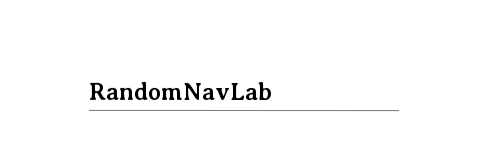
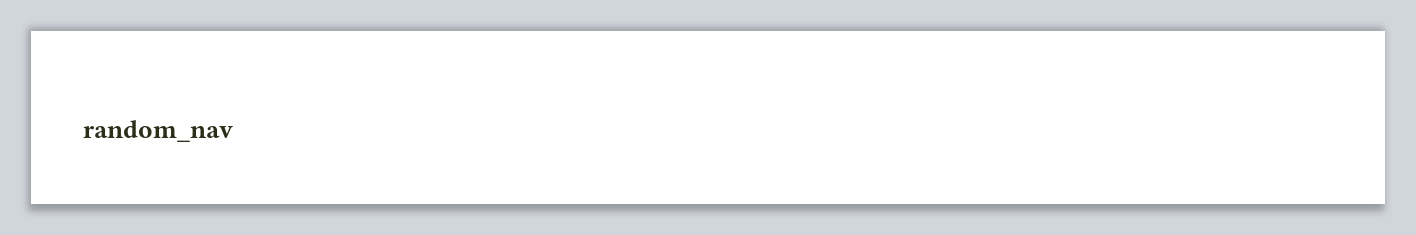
[88,81,272,101] RandomNavLab -> [83,120,233,142] random_nav

